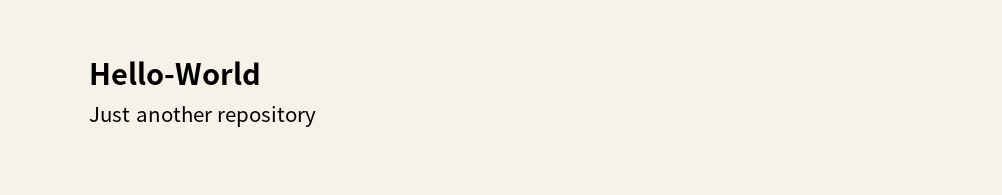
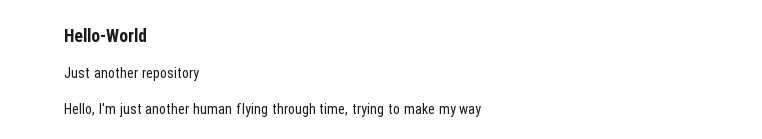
(317, 116) none -> [64,103,482,117] // Hello, I'm just another human flying through time, trying to make my way

